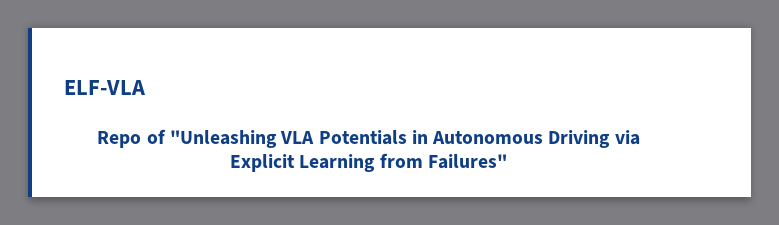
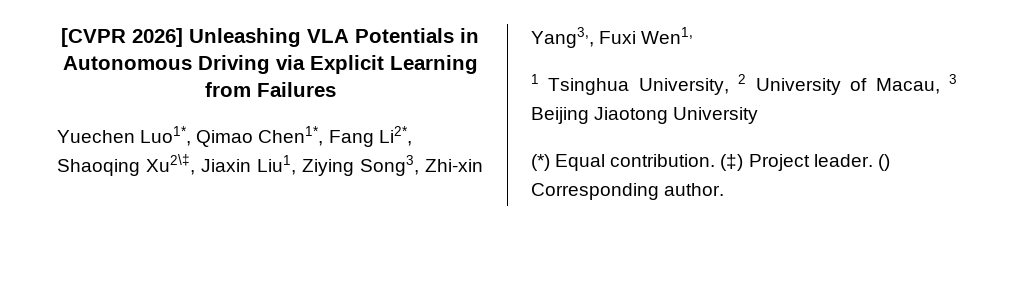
[64,80,146,95] [97,129,277,148] ELF-VLA // Repo of "Unleashing -> [61,28,301,47] [CVPR 2026] Unleashing
[427,154,507,169] Failures" -> [256,82,336,97] [57,126,412,147] [57,154,483,176] [531,27,694,48] [531,74,958,95] [531,107,759,124] [531,154,890,171] [531,183,725,200] Failures // Yuechen Luo1*, Qimao Chen1*, Fang Li2*, Shaoqing Xu2\‡, Jiaxin Liu1, Ziying Song3, Zhi-xin Yang3,, Fuxi Wen1, // 1 Tsinghua University, 2 University of Macau, 3 Beijing Jiaotong University // (*) Equal contribution. (‡) Project leader. () Corresponding author.

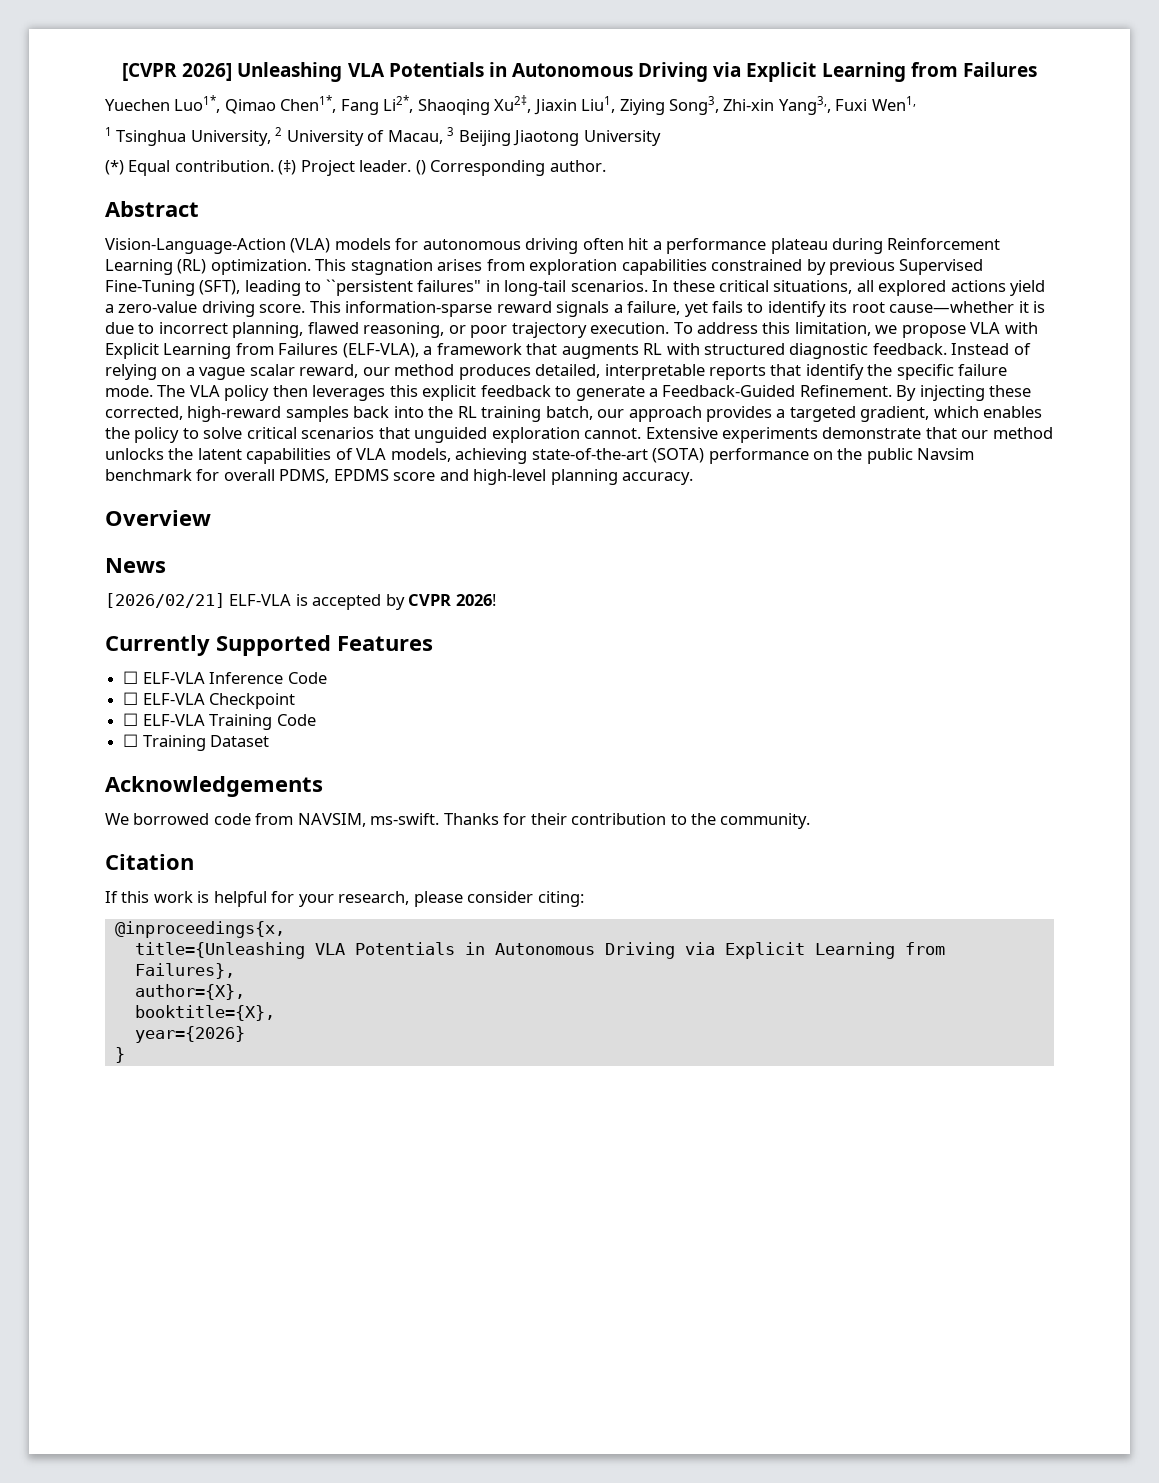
[146,154,195,175] Xu2\‡, -> [494,95,532,113] Xu2‡,
(725, 189) none -> [105,201,199,217] [105,238,1001,254] [105,259,984,275] [105,279,1046,296] [105,301,1046,317] [105,322,1038,338] [105,343,1031,359] [105,364,1008,380] [105,385,1032,401] [105,406,1043,422] [105,427,1053,443] [105,448,975,464] [105,469,694,485] [105,510,211,526] [105,558,166,573] [105,593,496,610] [105,635,433,656] [123,671,327,684] [123,692,296,709] [123,713,316,730] [123,734,270,751] [105,776,323,797] [105,813,811,829] [105,854,194,870] [105,891,584,907] [114,921,285,938] [134,942,945,959] [134,963,235,979] [134,984,245,1000] [134,1005,275,1021] [134,1026,245,1043] [114,1047,125,1063] // Abstract // Vision-Language-Action (VLA) models for autonomous driving often hit a performance plateau during Reinforcement Learning (RL) optimization. This stagnation arises from exploration capabilities constrained by previous Supervised Fine-Tuning (SFT), leading to ``persistent failures" in long-tail scenarios. In these critical situations, all explored actions yield a zero-value driving score. This information-sparse reward signals a failure, yet fails to identify its root cause—whether it is due to incorrect planning, flawed reasoning, or poor trajectory execution. To address this limitation, we propose VLA with Explicit Learning from Failures (ELF-VLA), a framework that augments RL with structured diagnostic feedback. Instead of relying on a vague scalar reward, our method produces detailed, interpretable reports that identify the specific failure mode. The VLA policy then leverages this explicit feedback to generate a Feedback-Guided Refinement. By injecting these corrected, high-reward samples back into the RL training batch, our approach provides a targeted gradient, which enables the policy to solve critical scenarios that unguided exploration cannot. Extensive experiments demonstrate that our method unlocks the latent capabilities of VLA models, achieving state-of-the-art (SOTA) performance on the public Navsim benchmark for overall PDMS, EPDMS score and high-level planning accuracy. // Overview // News // [2026/02/21] ELF-VLA is accepted by CVPR 2026! // Currently Supported Features // ☐ ELF-VLA Inference Code // ☐ ELF-VLA Checkpoint // ☐ ELF-VLA Training Code // ☐ Training Dataset // Acknowledgements // We borrowed code from NAVSIM, ms-swift. Thanks for their contribution to the community. // Citation // If this work is helpful for your research, please consider citing: // @inproceedings{x, // title={Unleashing VLA Potentials in Autonomous Driving via Explicit Learning from Failures}, // author={X}, // booktitle={X}, // year={2026} // }

